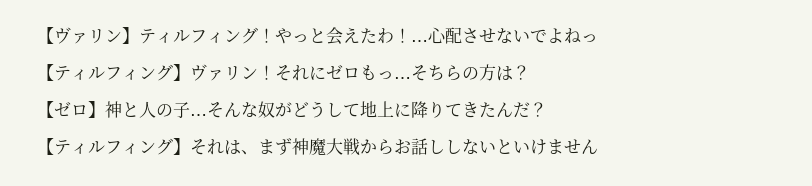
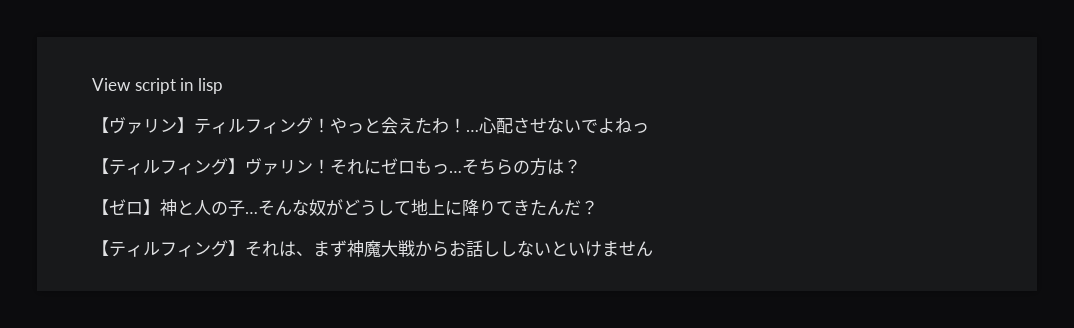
(37, 35) none -> [92,78,223,94] View script in lisp //

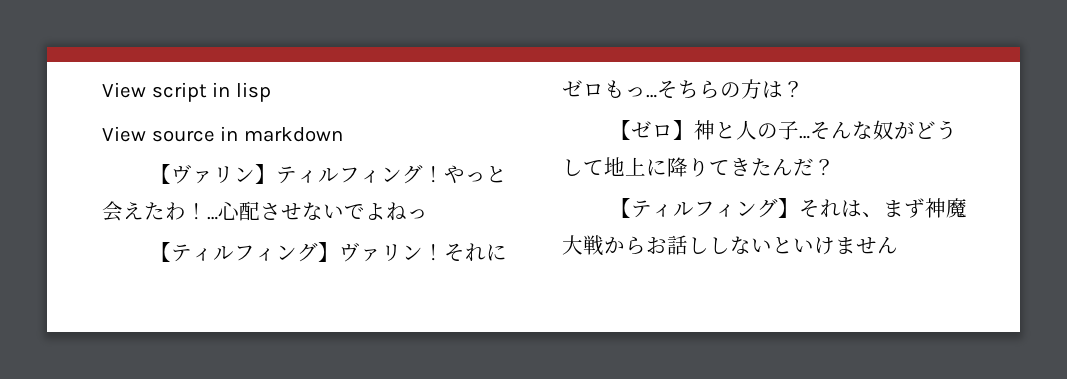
(223, 86) none -> [102,126,343,142] // View source in markdown

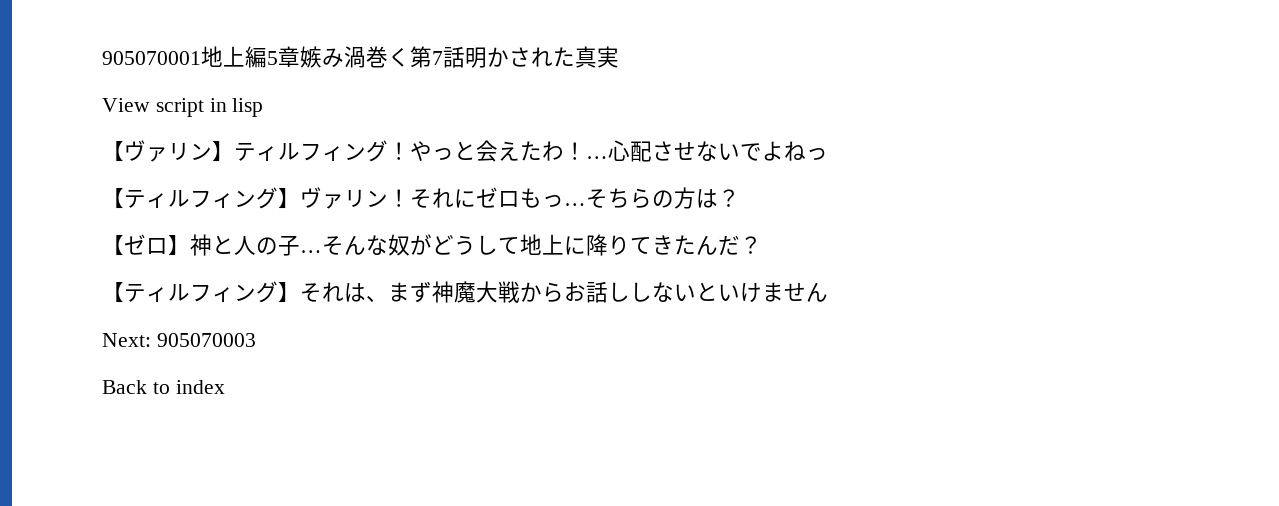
(102, 90) none -> [102,46,619,68] 905070001地上編5章嫉み渦巻く第7話明かされた真実 //
[102,126,343,142] // View source in markdown -> (264, 107) none
(898, 245) none -> [102,333,256,347] [102,380,225,394] // Next: 905070003 // Back to index

